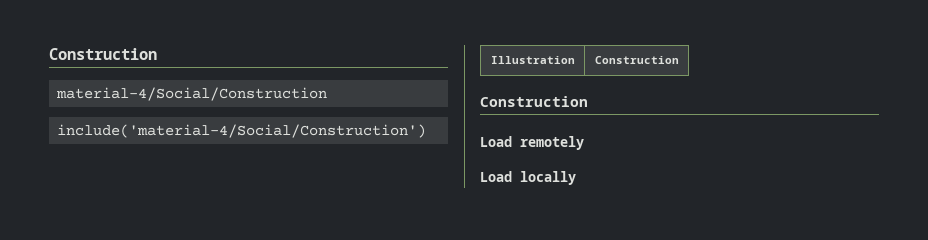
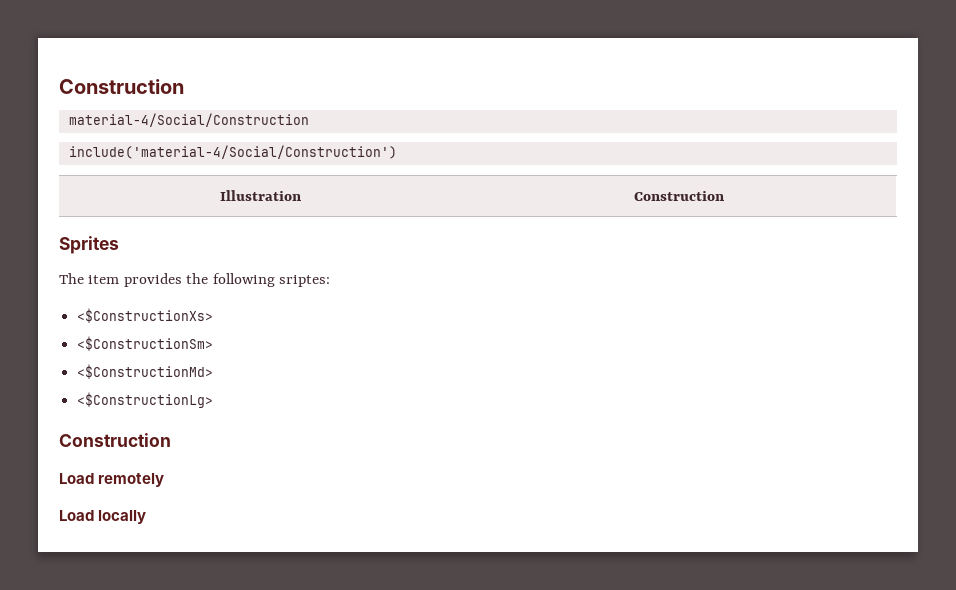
(679, 60) none -> [59,236,119,254] [59,273,331,287] [77,308,214,323] [77,336,214,351] [77,364,214,379] [77,392,214,408] // Sprites // The item provides the following sriptes: // <$ConstructionXs> // <$ConstructionSm> // <$ConstructionMd> // <$ConstructionLg>

